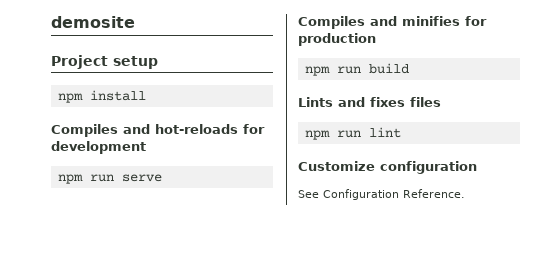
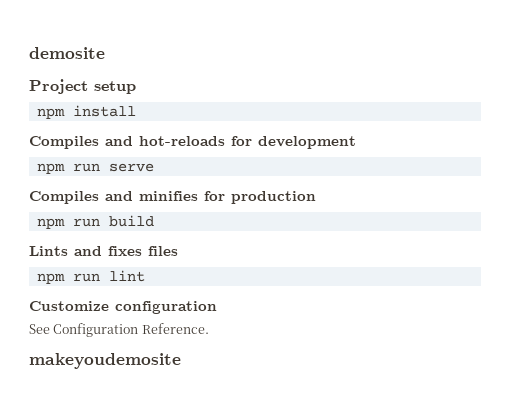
(465, 193) none -> [29,353,181,369] // makeyoudemosite

